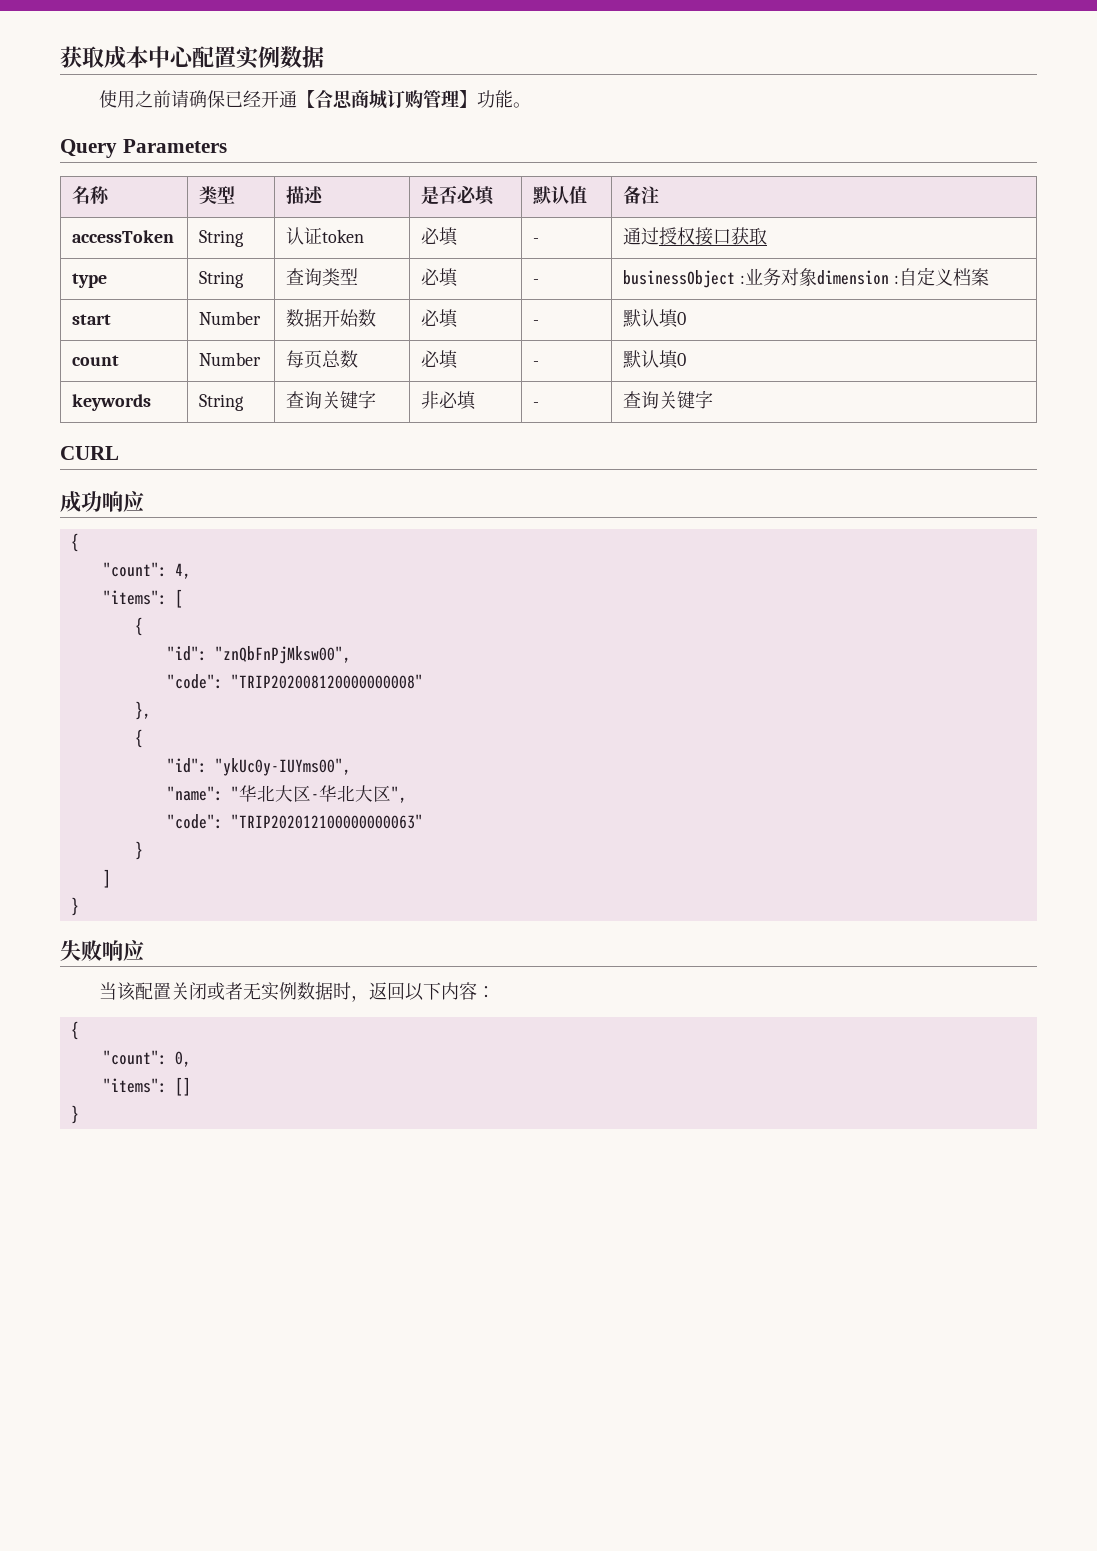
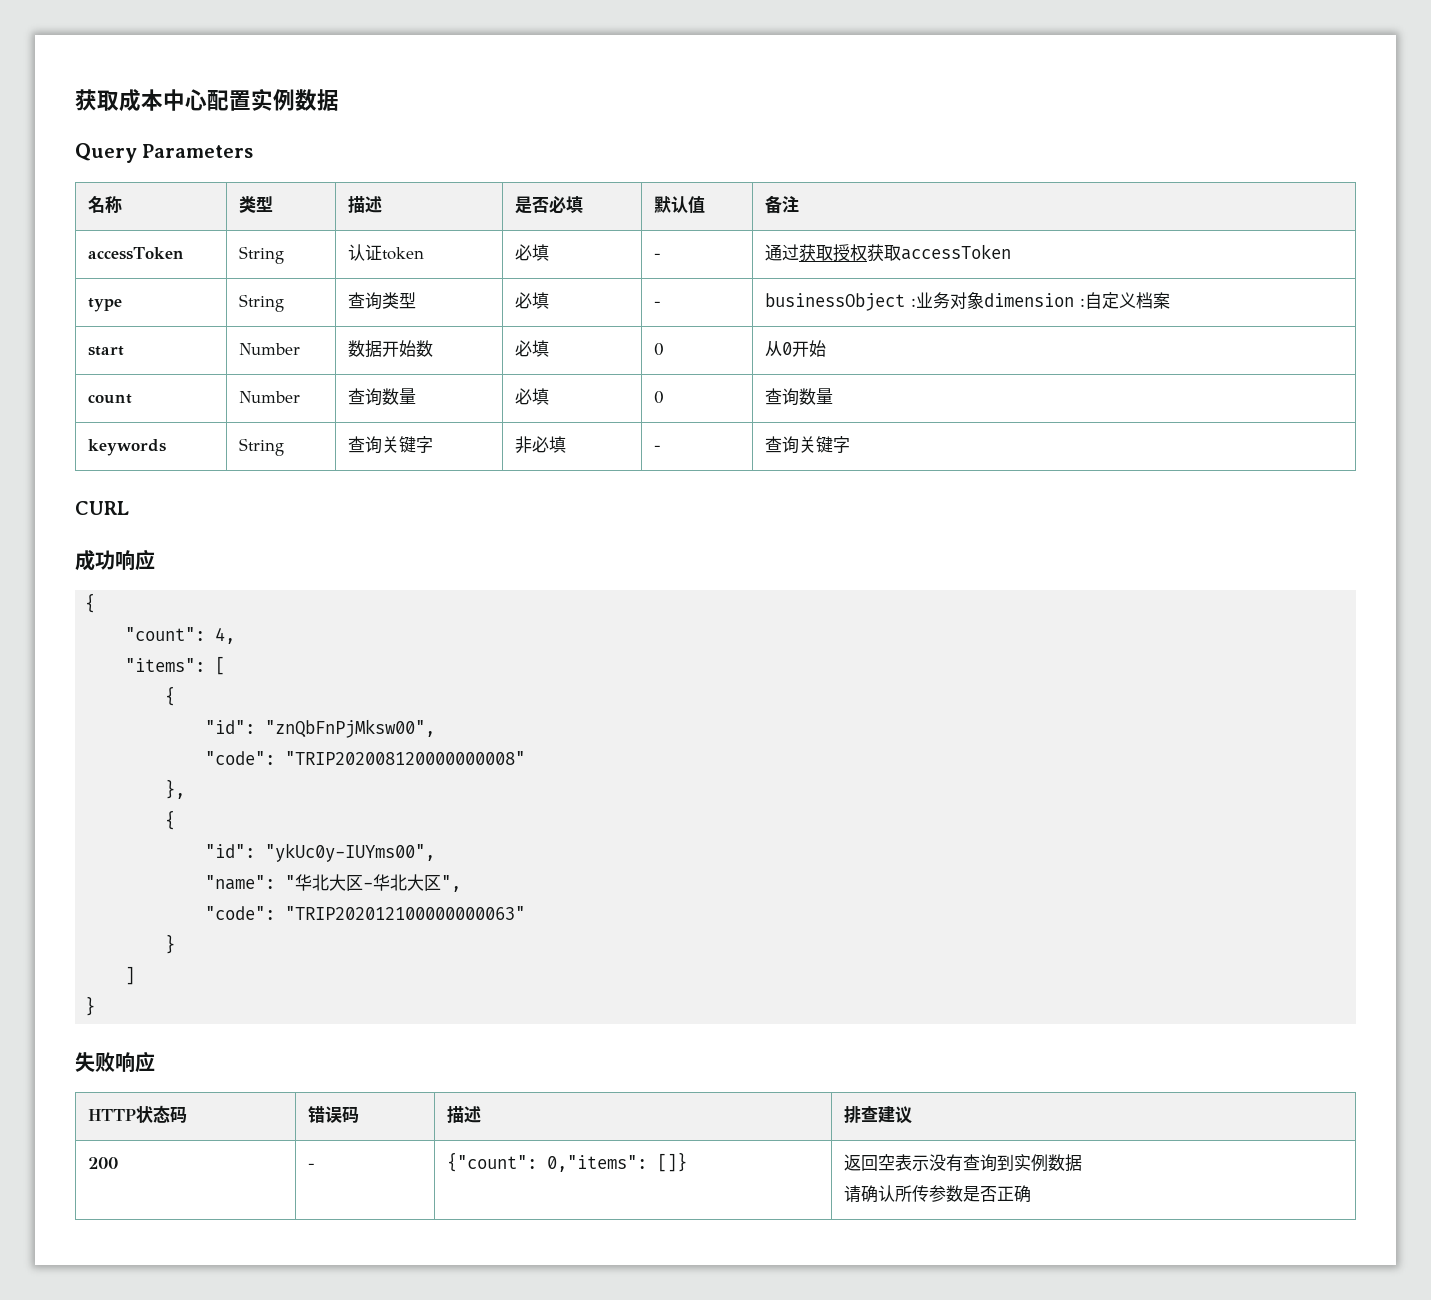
[98,90,531,109] // 使用之前请确保已经开通【合思商城订购管理】功能。 -> (339, 100) none
[659,227,768,246] 授权接口获取 -> [799,244,1012,262] 获取授权获取accessToken
[533,320,540,325] [623,309,687,328] - | 默认填0 -> [654,343,665,356] [765,340,827,357] 0 | 从0开始
[286,350,359,369] [421,350,460,369] [533,361,540,366] [623,350,687,369] 每页总数 | 必填 | - | 默认填0 -> [348,388,417,406] [515,388,550,405] [654,391,665,404] [765,388,834,406] 查询数量 | 必填 | 0 | 查询数量
[98,982,495,1002] [70,1021,79,1040] [102,1050,191,1067] [102,1077,191,1096] [70,1105,79,1124] // 当该配置关闭或者无实例数据时，返回以下内容： // { // "count": 0, // "items": [] // } -> [88,1105,188,1123] [308,1106,360,1123] [447,1106,482,1123] [844,1106,913,1124] [88,1157,119,1169] [308,1163,316,1169] [447,1152,688,1172] [844,1154,1083,1172] [844,1185,1032,1203] // HTTP状态码 | 错误码 | 描述 | 排查建议 // 200 | - | {"count": 0,"items": []} | 返回空表示没有查询到实例数据 // 请确认所传参数是否正确

